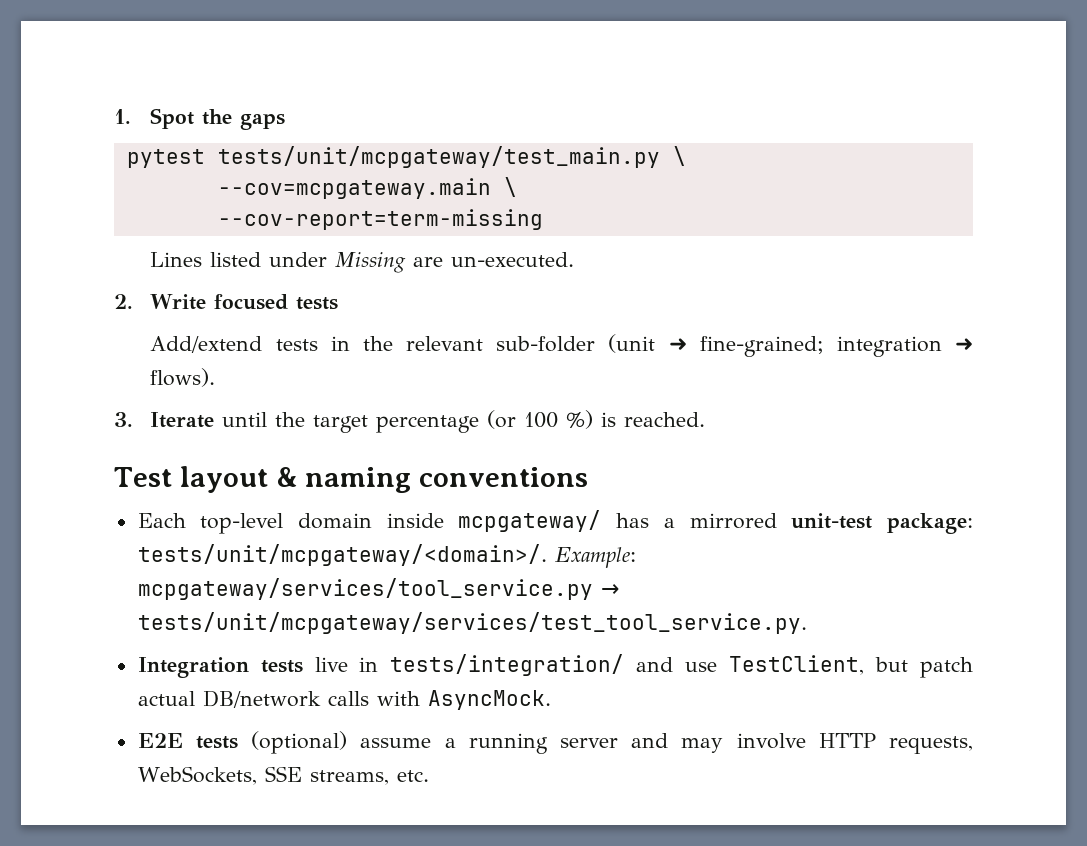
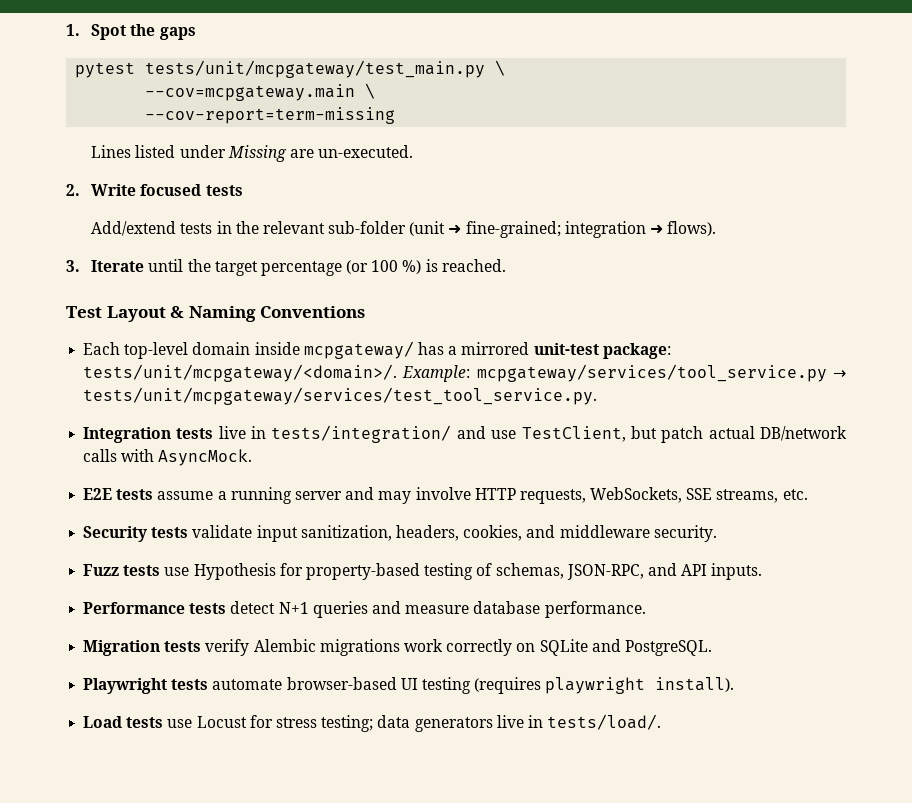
[179,466,589,493] layout & naming conventions -> [106,306,366,322] Layout & Naming Conventions
[251,731,348,754] (optional) -> (154, 494) none
(429, 776) none -> [83,525,717,542] [83,563,763,580] [83,601,646,618] [83,639,712,656] [83,677,735,694] [83,714,662,732] // Security tests validate input sanitization, headers, cookies, and middleware security. // Fuzz tests use Hypothesis for property-based testing of schemas, JSON-RPC, and API inputs. // Performance tests detect N+1 queries and measure database performance. // Migration tests verify Alembic migrations work correctly on SQLite and PostgreSQL. // Playwright tests automate browser-based UI testing (requires playwright install). // Load tests use Locust for stress testing; data generators live in tests/load/.

